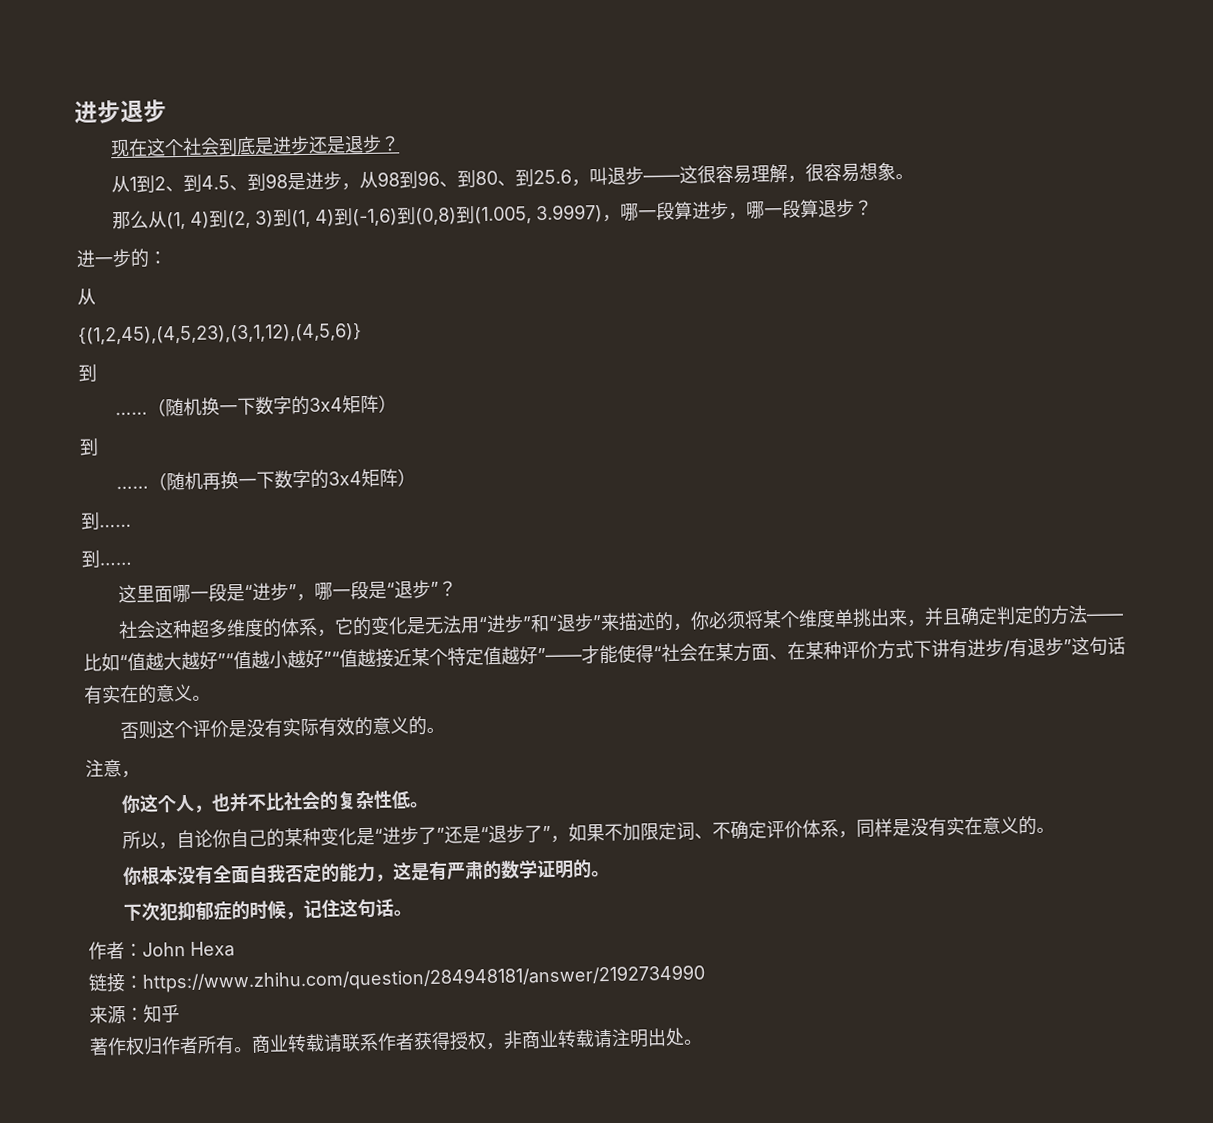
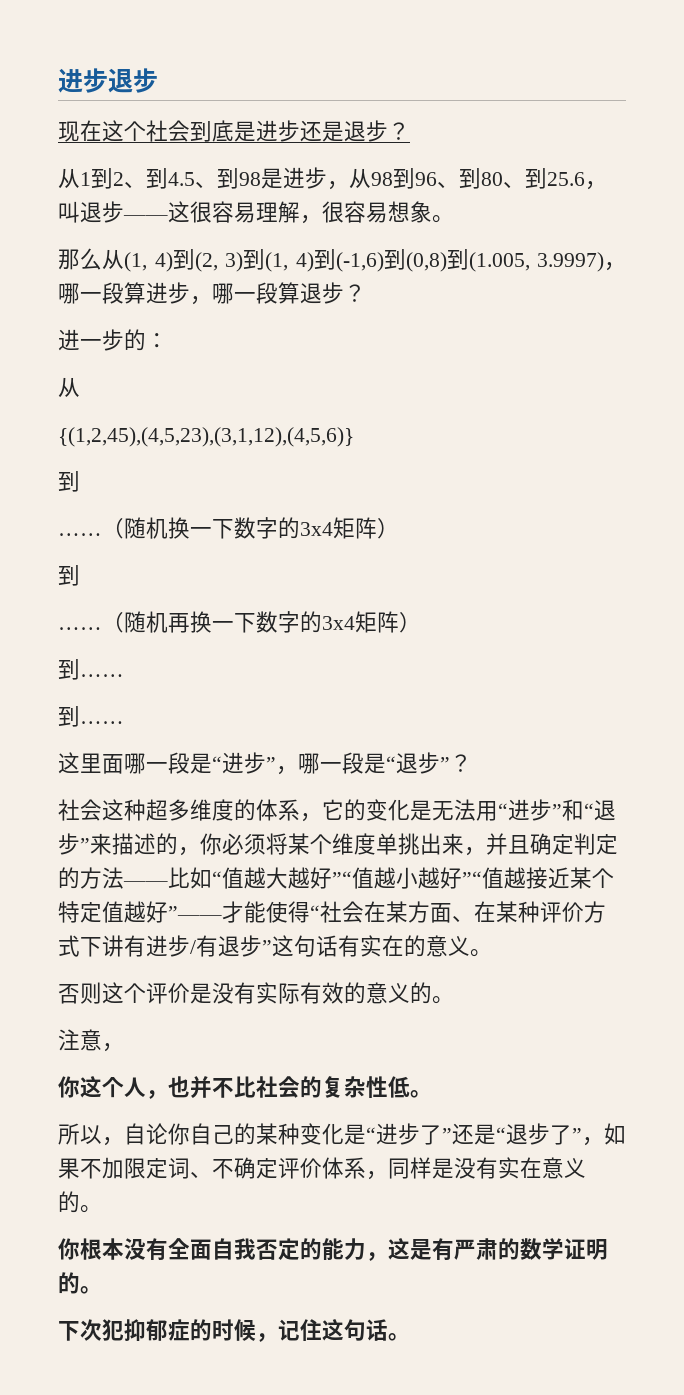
[88,941,235,960] [88,964,706,993] [89,1004,180,1025] [89,1027,703,1056] // 作者：John Hexa // 链接：https://www.zhihu.com/question/284948181/answer/2192734990 // 来源：知乎 // 著作权归作者所有。商业转载请联系作者获得授权，非商业转载请注明出处。 -> (410, 1337) none

